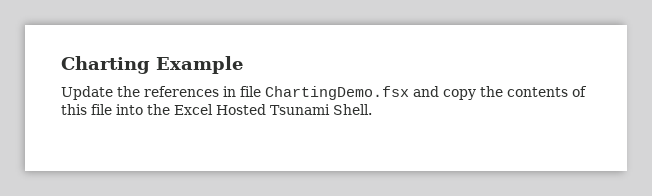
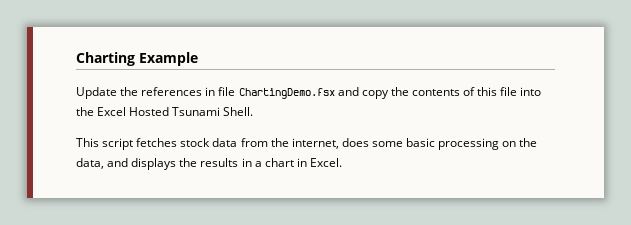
(372, 109) none -> [76,138,538,150] [76,158,342,170] // This script fetches stock data from the internet, does some basic processing on the data, and displays the results in a chart in Excel.

